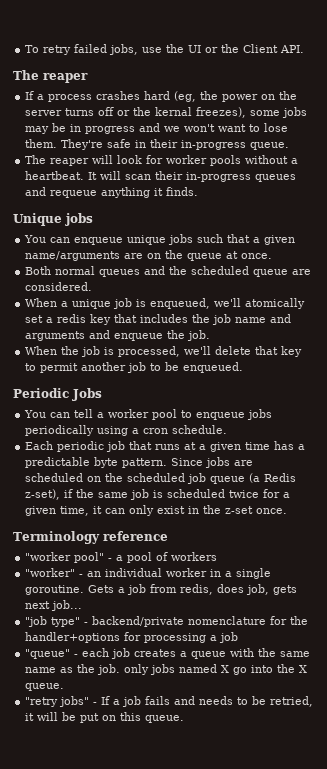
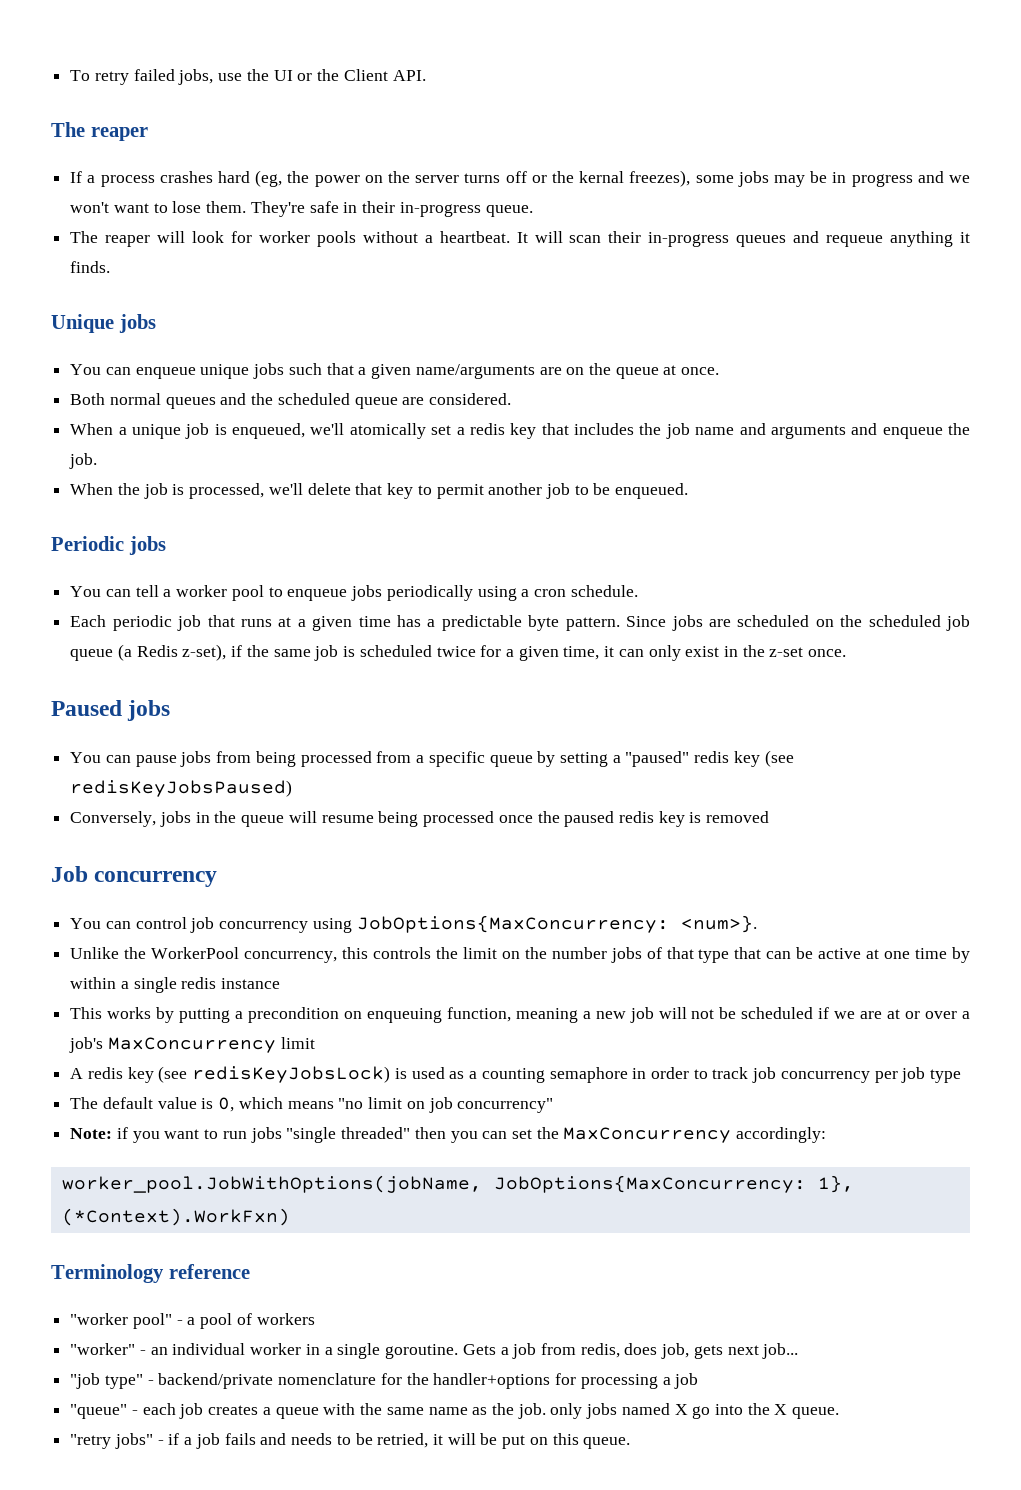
[72,388,102,401] Jobs -> [128,536,166,555] jobs
(288, 511) none -> [51,700,171,721] [70,750,794,767] [70,780,293,797] [70,811,770,827] [51,866,218,887] [70,915,757,933] [70,947,971,963] [70,977,281,993] [70,1007,970,1023] [69,1037,315,1053] [70,1066,962,1083] [70,1097,554,1113] [70,1127,827,1143] [61,1175,854,1193] [61,1208,290,1226] // Paused jobs // You can pause jobs from being processed from a specific queue by setting a "paused" redis key (see redisKeyJobsPaused) // Conversely, jobs in the queue will resume being processed once the paused redis key is removed // Job concurrency // You can control job concurrency using JobOptions{MaxConcurrency: <num>}. // Unlike the WorkerPool concurrency, this controls the limit on the number jobs of that type that can be active at one time by within a single redis instance // This works by putting a precondition on enqueuing function, meaning a new job will not be scheduled if we are at or over a job's MaxConcurrency limit // A redis key (see redisKeyJobsLock) is used as a counting semaphore in order to track job concurrency per job type // The default value is 0, which means "no limit on job concurrency" // Note: if you want to run jobs "single threaded" then you can set the MaxConcurrency accordingly: // worker_pool.JobWithOptions(jobName, JobOptions{MaxConcurrency: 1}, (*Context).WorkFxn)
[101,696,111,705] If -> [168,1433,180,1445] if

